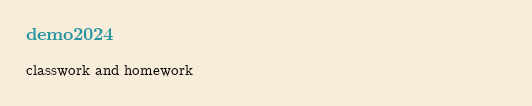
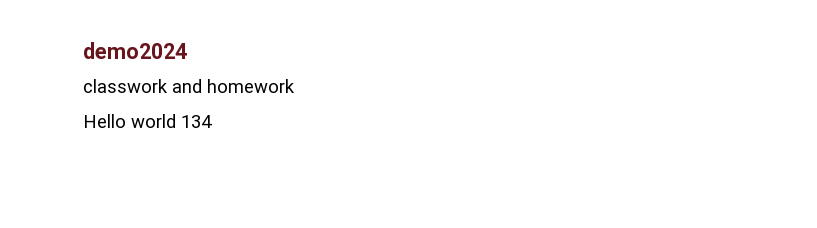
(193, 71) none -> [83,114,212,128] // Hello world 134

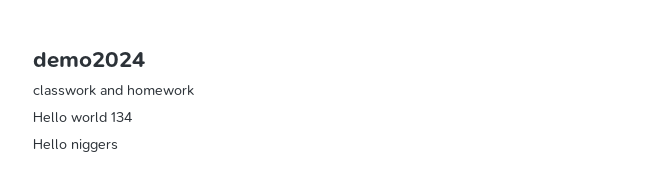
(212, 121) none -> [33,139,118,152] // Hello niggers

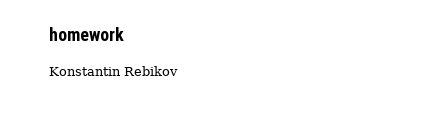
[33,52,145,68] [33,85,194,96] [33,112,133,123] [33,139,118,152] demo2024 // classwork and homework // Hello world 134 // Hello niggers -> [49,27,124,41] [49,66,178,76] homework // Konstantin Rebikov

